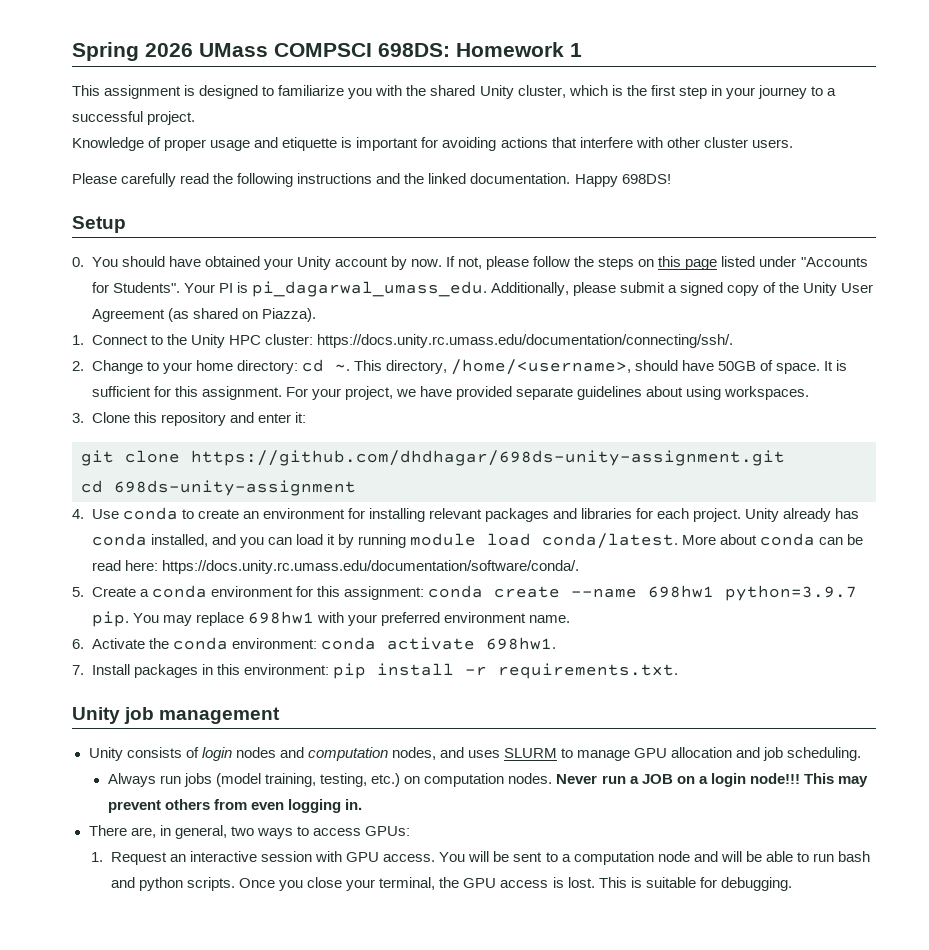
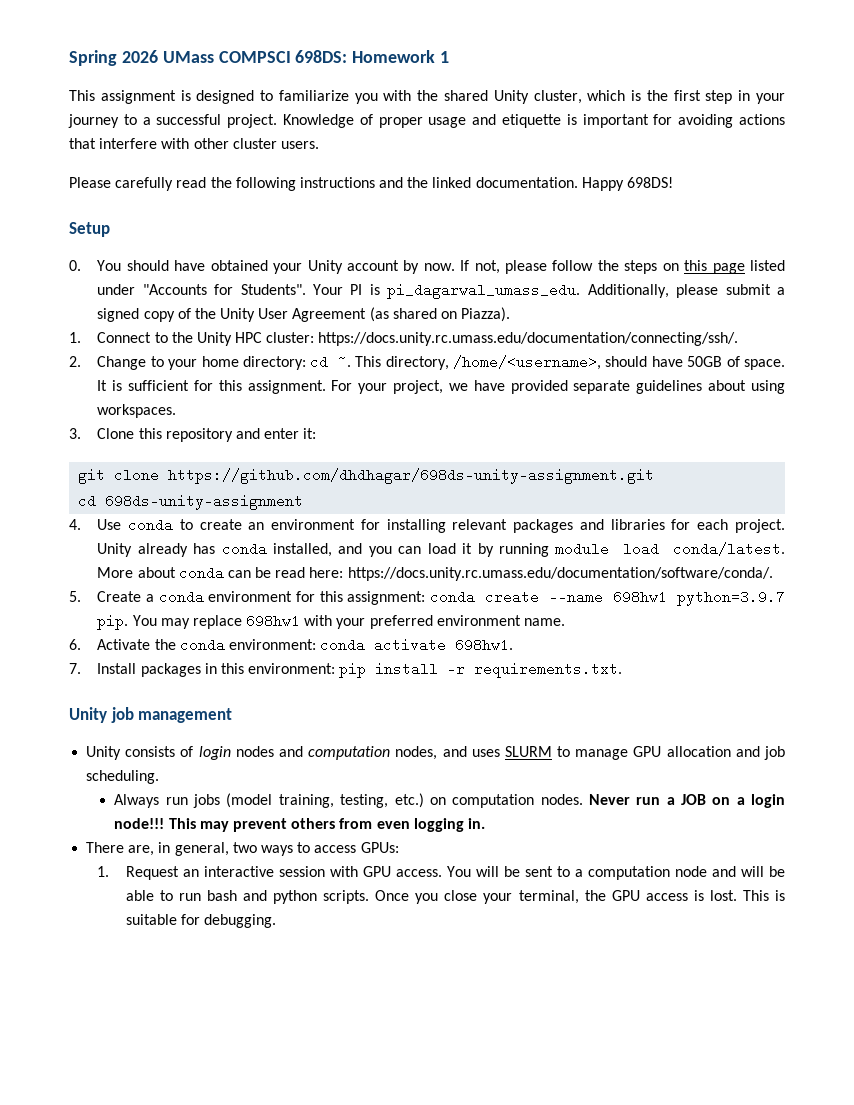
(196, 118) // -> (278, 121) none

